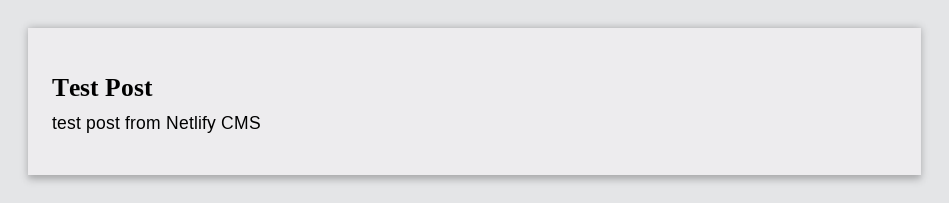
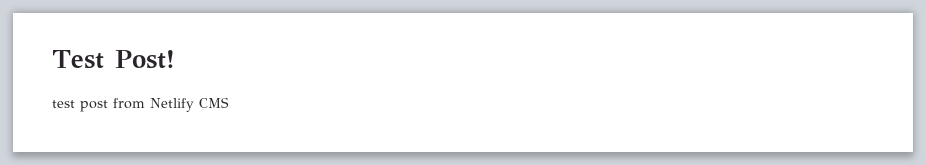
[104,79,153,96] Post -> [114,50,175,69] Post!

